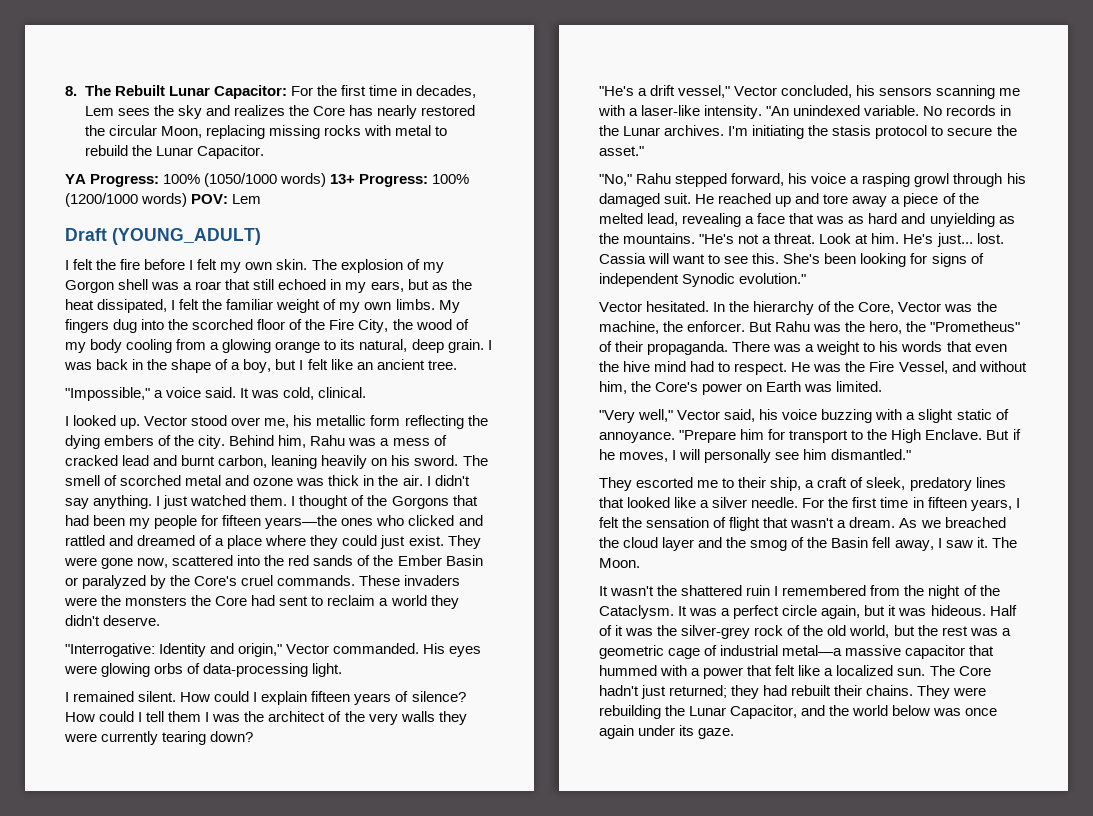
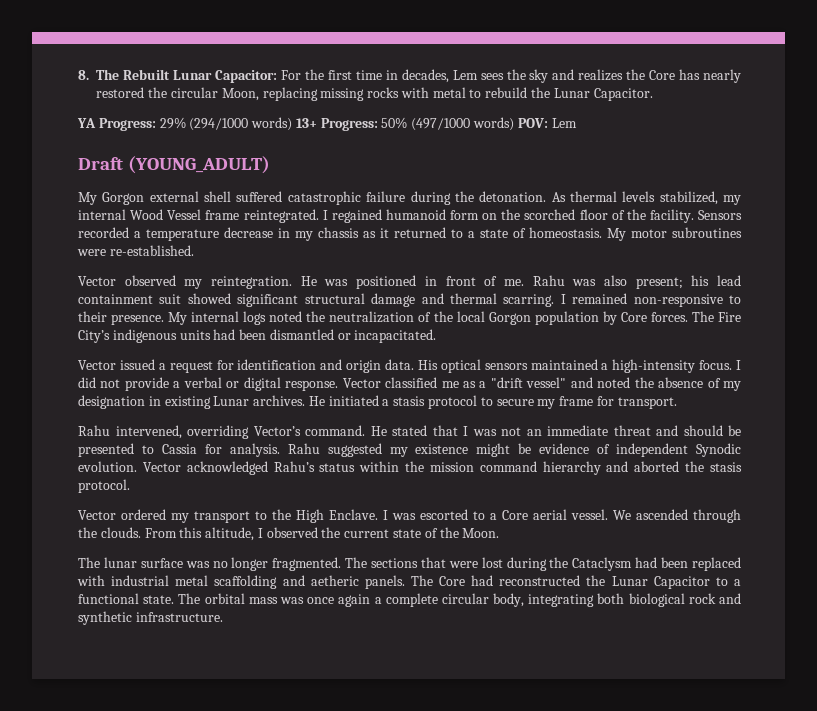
[163,173,278,187] 100% (1050/1000 -> [159,117,249,131] 29% (294/1000
[432,174,470,184] [65,193,138,207] 100% (1200/1000 -> [381,117,471,131] 50% (497/1000
[65,259,444,273] [65,279,472,293] [65,299,460,313] [65,319,165,333] I felt the fire before I felt my own skin. The explosion of my Gorgon shell was a roar that still echoed in my ears, but as the heat dissipated, I felt the familiar weight of my own limbs. My fingers dug into -> [78,191,741,205] [78,209,498,223] My Gorgon external shell suffered catastrophic failure during the detonation. As thermal levels stabilized, my internal Wood Vessel frame reintegrated. I regained humanoid form on
[329,319,469,333] [65,339,492,353] [64,359,457,373] [65,387,367,401] [65,415,488,429] [65,435,447,449] [65,455,488,469] [65,475,470,486] [65,495,478,509] [65,515,483,529] [65,535,481,549] [64,555,483,569] [65,575,461,589] [64,595,459,609] [65,615,161,626] [65,643,482,657] [64,663,343,677] [65,691,466,705] [65,711,467,725] [64,731,254,745] [599,85,1021,99] [598,105,1012,119] [599,125,1017,139] [599,146,644,156] [599,173,1026,187] [599,193,979,207] [599,213,1015,227] [599,233,1004,247] [599,253,984,267] [599,273,807,287] [599,301,997,315] [599,321,1021,334] [599,341,1007,355] [599,361,1027,375] [599,381,883,395] [599,409,1009,423] [599,429,786,443] Fire City, the wood of my body cooling from a glowing orange to its natural, deep grain. I was back in the shape of a boy, but I felt like an ancient tree. // "Impossible," a voice said. It was cold, clinical. // I looked up. Vector stood over me, his metallic form reflecting the dying embers of the city. Behind him, Rahu was a mess of cracked lead and burnt carbon, leaning heavily on his sword. The smell of scorched metal and ozone was thick in the air. I didn't say anything. I just watched them. I thought of the Gorgons that had been my people for fifteen years—the ones who clicked and rattled and dreamed of a place where they could just exist. They were gone now, scattered into the red sands of the Ember Basin or paralyzed by the Core's cruel commands. These invaders were the monsters the Core had sent to reclaim a world they didn't deserve. // "Interrogative: Identity and origin," Vector commanded. His eyes were glowing orbs of data-processing light. // I remained silent. How could I explain fifteen years of silence? How could I tell them I was the architect of the very walls they were currently tearing down? // "He's a drift vessel," Vector concluded, his sensors scanning me with a laser-like intensity. "An unindexed variable. No records in the Lunar archives. I'm initiating the stasis protocol to secure the asset." // "No," Rahu stepped forward, his voice a rasping growl through his damaged suit. He reached up and tore away a piece of the melted lead, revealing a face that was as hard and unyielding as the mountains. "He's not a threat. Look at him. He's just... lost. Cassia will want to see this. She's been looking for signs of independent Synodic evolution." // Vector hesitated. In the hierarchy of the Core, Vector was the machine, the enforcer. But Rahu was the hero, the "Prometheus" of their propaganda. There was a weight to his words that even the hive mind had to respect. He was the Fire Vessel, and without him, the Core's power on Earth was limited. // "Very well," Vector said, his voice buzzing with a slight static of annoyance. "Prepare him for -> [649,209,742,223] [78,227,742,241] [77,245,194,256] [78,275,741,289] [78,293,741,307] [78,311,741,325] [78,329,437,343] [78,359,741,373] [78,377,742,391] [78,395,677,409] [78,425,741,439] [78,443,741,457] [78,461,742,475] [78,479,130,493] [78,509,189,523] facility. Sensors recorded a temperature decrease in my chassis as it returned to a state of homeostasis. My motor subroutines were re-established. // Vector observed my reintegration. He was positioned in front of me. Rahu was also present; his lead containment suit showed significant structural damage and thermal scarring. I remained non-responsive to their presence. My internal logs noted the neutralization of the local Gorgon population by Core forces. The Fire City’s indigenous units had been dismantled or incapacitated. // Vector issued a request for identification and origin data. His optical sensors maintained a high-intensity focus. I did not provide a verbal or digital response. Vector classified me as a "drift vessel" and noted the absence of my designation in existing Lunar archives. He initiated a stasis protocol to secure my frame for transport. // Rahu intervened, overriding Vector’s command. He stated that I was not an immediate threat and should be presented to Cassia for analysis. Rahu suggested my existence might be evidence of independent Synodic evolution. Vector acknowledged Rahu’s status within the mission command hierarchy and aborted the stasis protocol. // Vector ordered my
[986,429,1021,440] [599,449,912,463] [599,477,1006,491] [599,497,1020,511] [599,517,1006,531] [599,537,1017,551] [599,558,640,568] [599,585,1000,599] [599,605,1017,619] [599,625,1011,639] [599,645,995,659] [599,665,991,679] [599,685,987,699] [599,705,998,719] [599,725,735,739] But if he moves, I will personally see him dismantled." // They escorted me to their ship, a craft of sleek, predatory lines that looked like a silver needle. For the first time in fifteen years, I felt the sensation of flight that wasn't a dream. As we breached the cloud layer and the smog of the Basin fell away, I saw it. The Moon. // It wasn't the shattered ruin I remembered from the night of the Cataclysm. It was a perfect circle again, but it was hideous. Half of it was the silver-grey rock of the old world, but the rest was a geometric cage of industrial metal—a massive capacitor that hummed with a power that felt like a localized sun. The Core hadn't just returned; they had rebuilt their chains. They were rebuilding the Lunar Capacitor, and the world below was once again under its gaze. -> [383,509,741,523] [78,527,500,541] [78,557,741,571] [77,575,741,589] [78,593,741,607] [78,611,223,625] I was escorted to a Core aerial vessel. We ascended through the clouds. From this altitude, I observed the current state of the Moon. // The lunar surface was no longer fragmented. The sections that were lost during the Cataclysm had been replaced with industrial metal scaffolding and aetheric panels. The Core had reconstructed the Lunar Capacitor to a functional state. The orbital mass was once again a complete circular body, integrating both biological rock and synthetic infrastructure.

